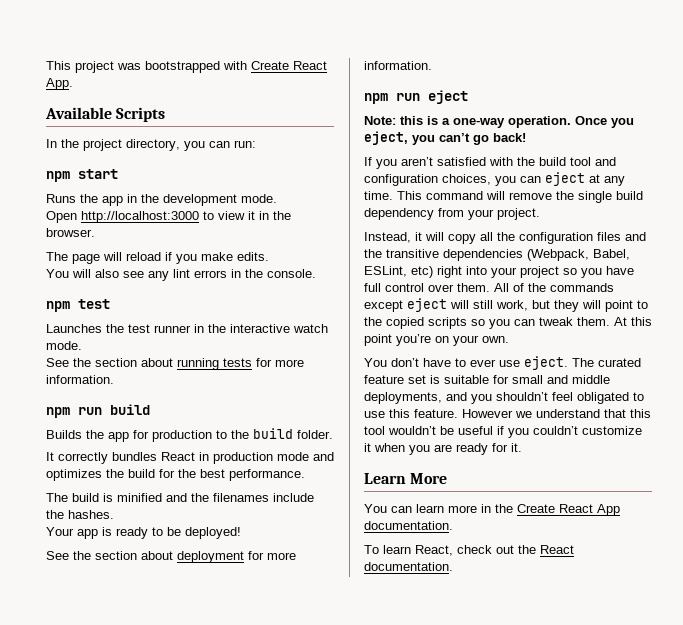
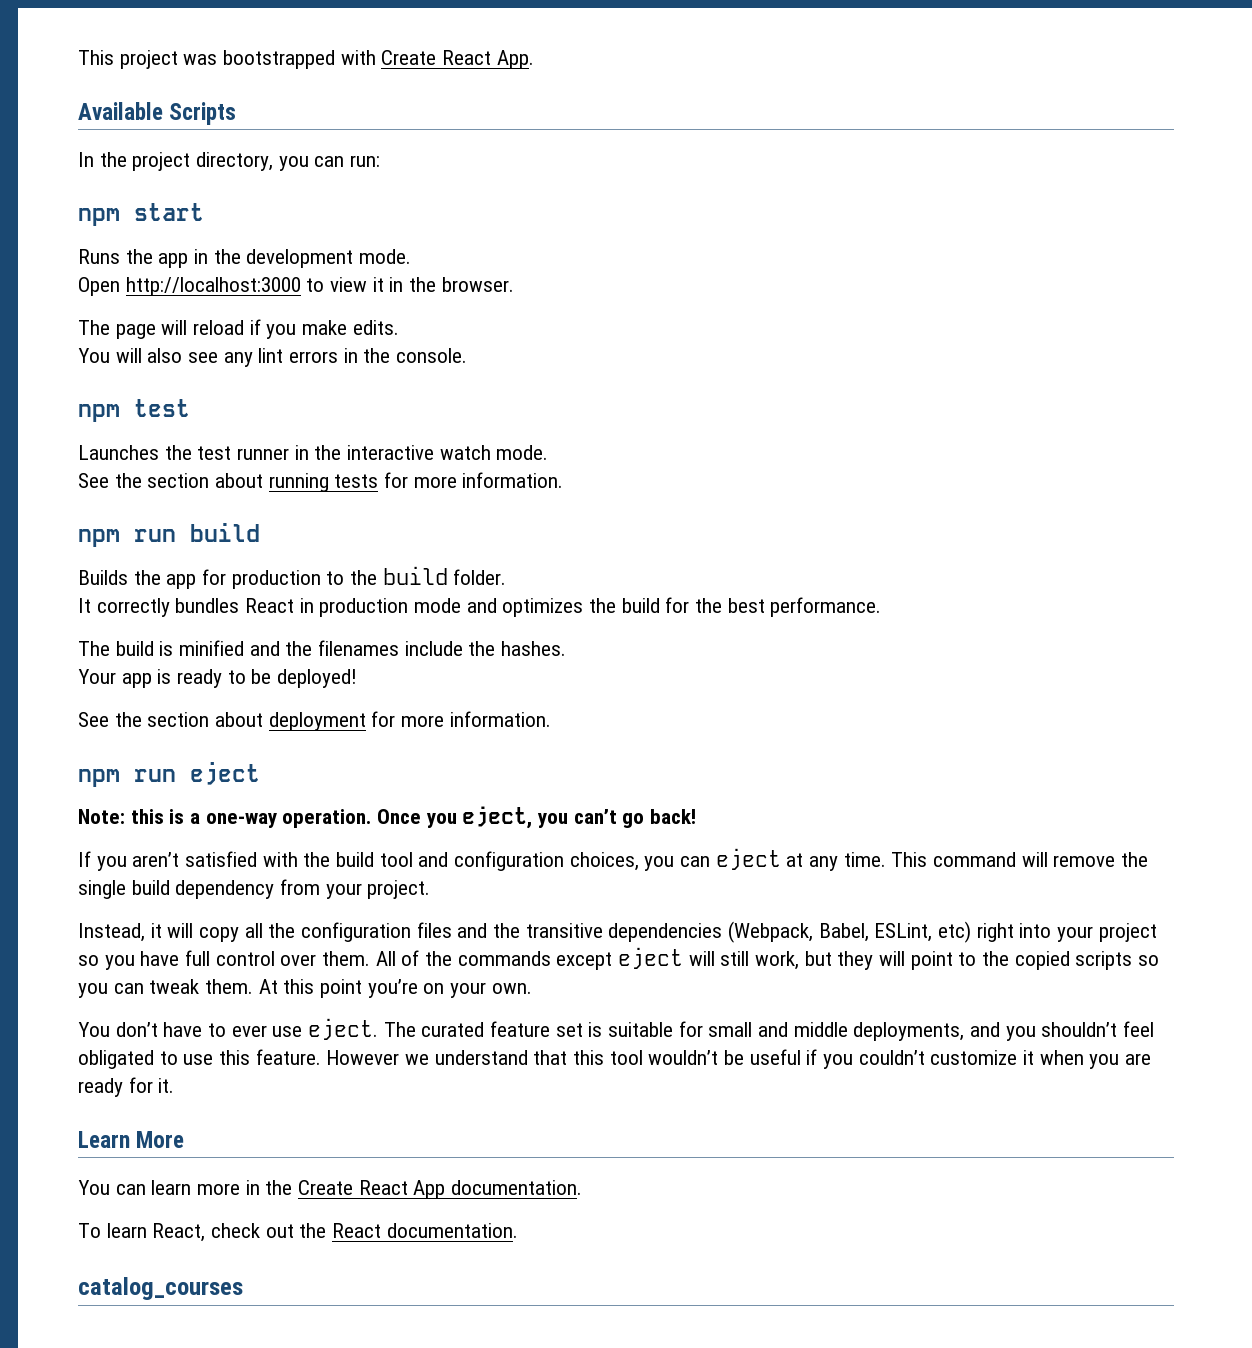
(453, 566) none -> [78,1277,243,1300] // catalog_courses

